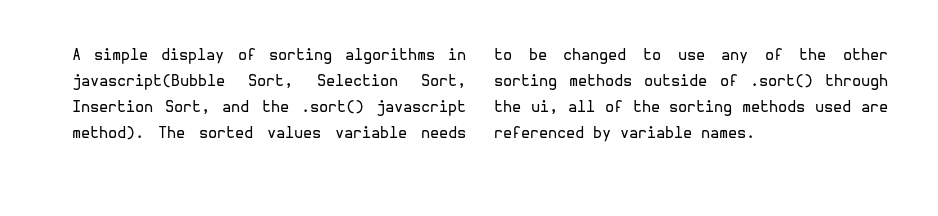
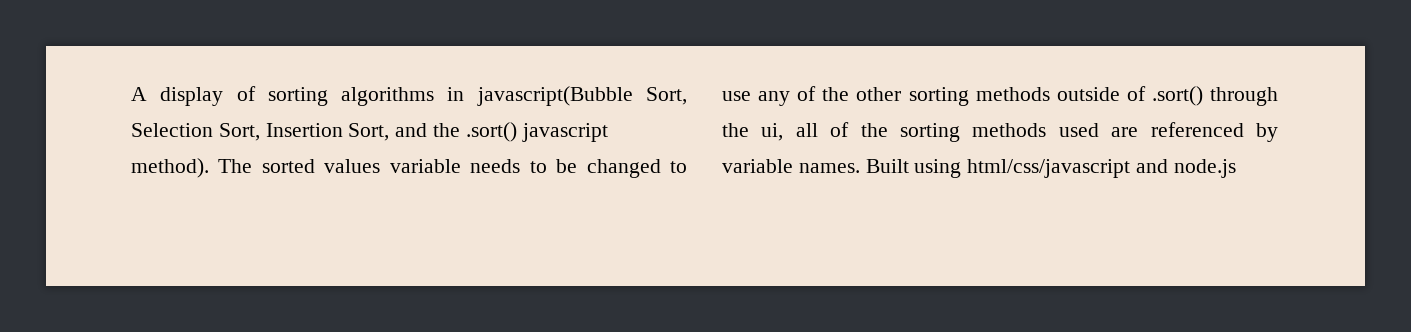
[94,48,149,64] simple -> (147, 94) none
(755, 134) none -> [865,159,1236,178] Built using html/css/javascript and node.js

